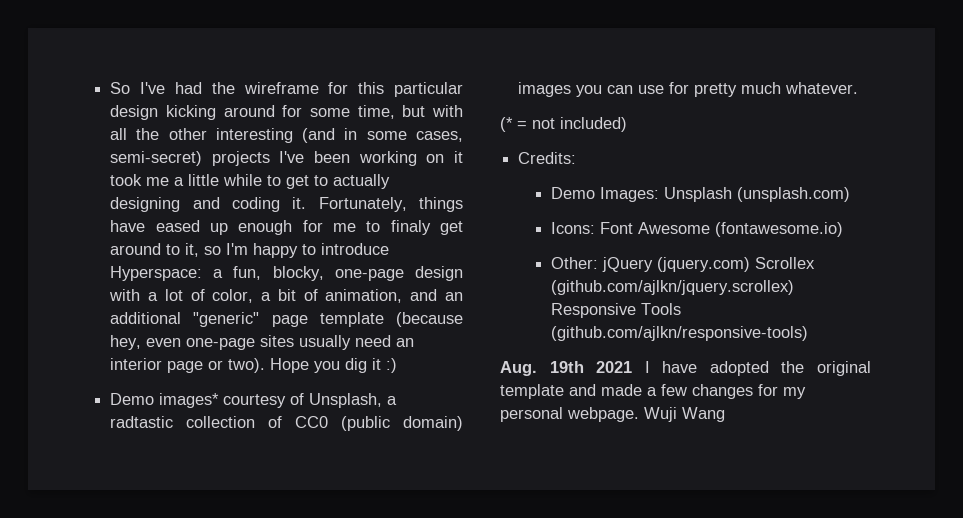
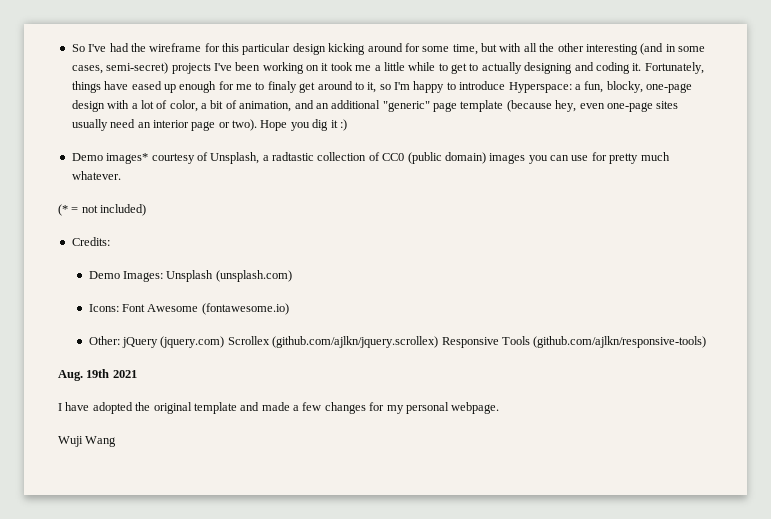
(633, 367) none -> (137, 374) //
(639, 414) none -> (500, 408) //

